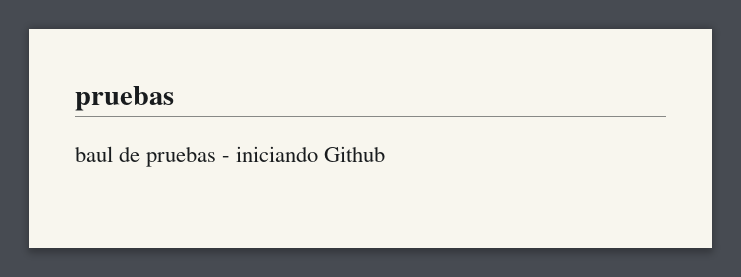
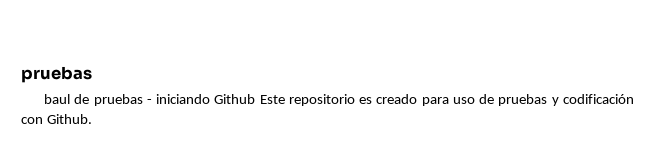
(386, 154) none -> [259,94,634,106] [21,114,92,124] Este repositorio es creado para uso de pruebas y codificación con Github.

